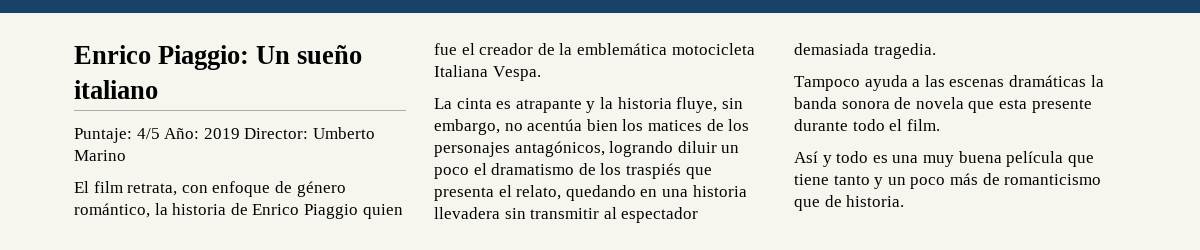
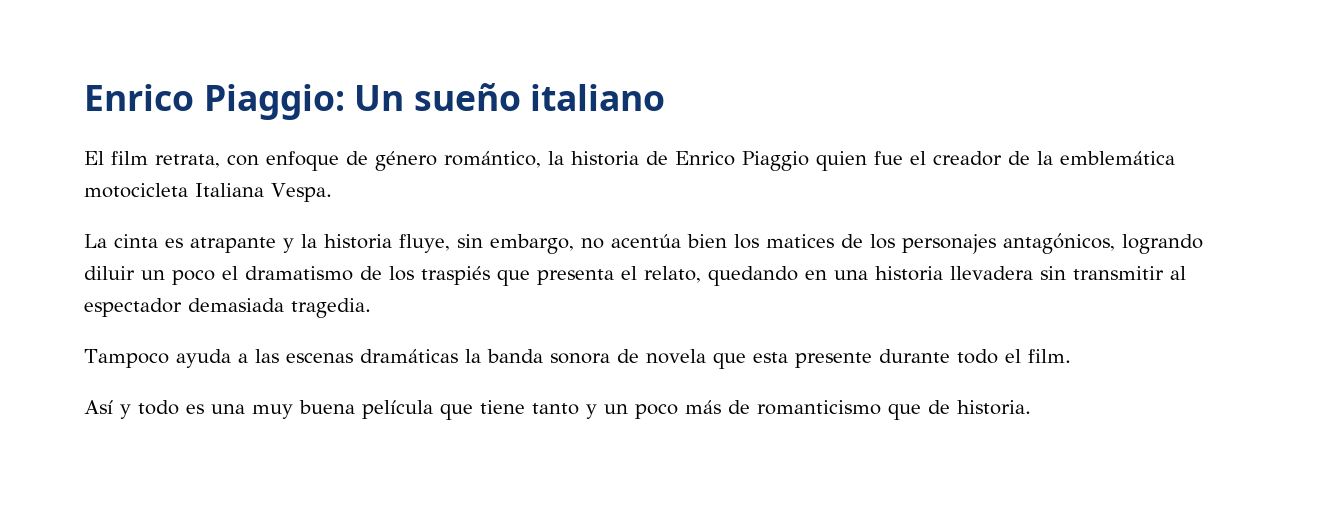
[74,127,375,143] [74,150,126,161] // Puntaje: 4/5 Año: 2019 Director: Umberto Marino -> (666, 97) none

